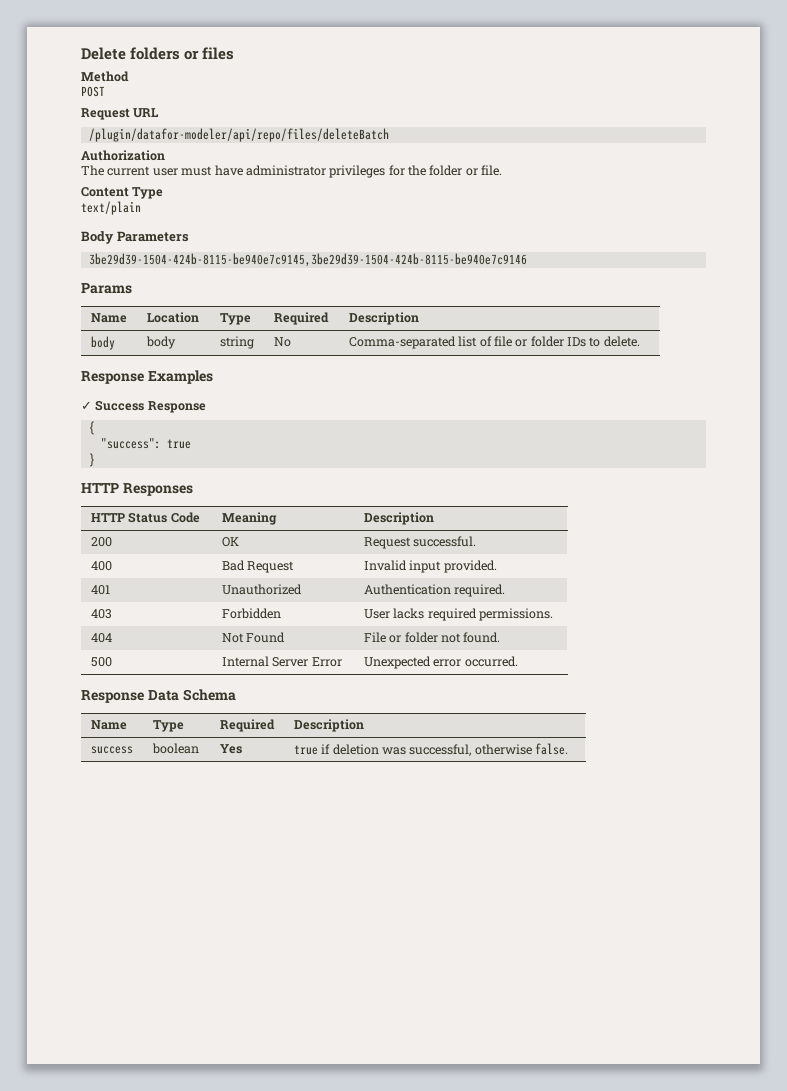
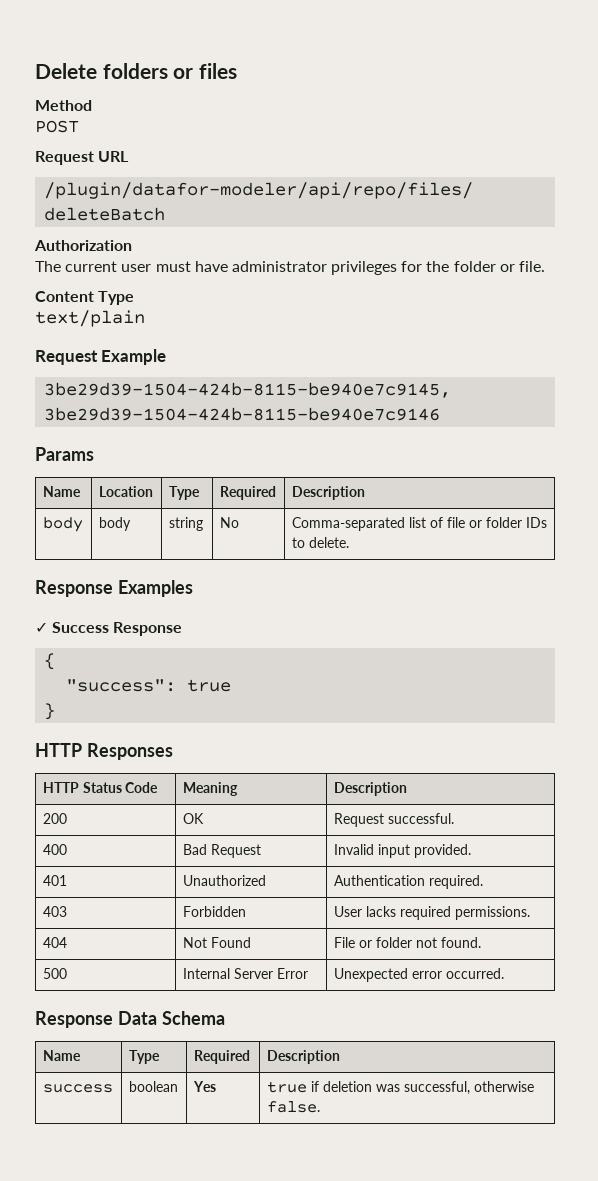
[81,231,189,244] Body Parameters -> [35,349,167,365] Request Example

